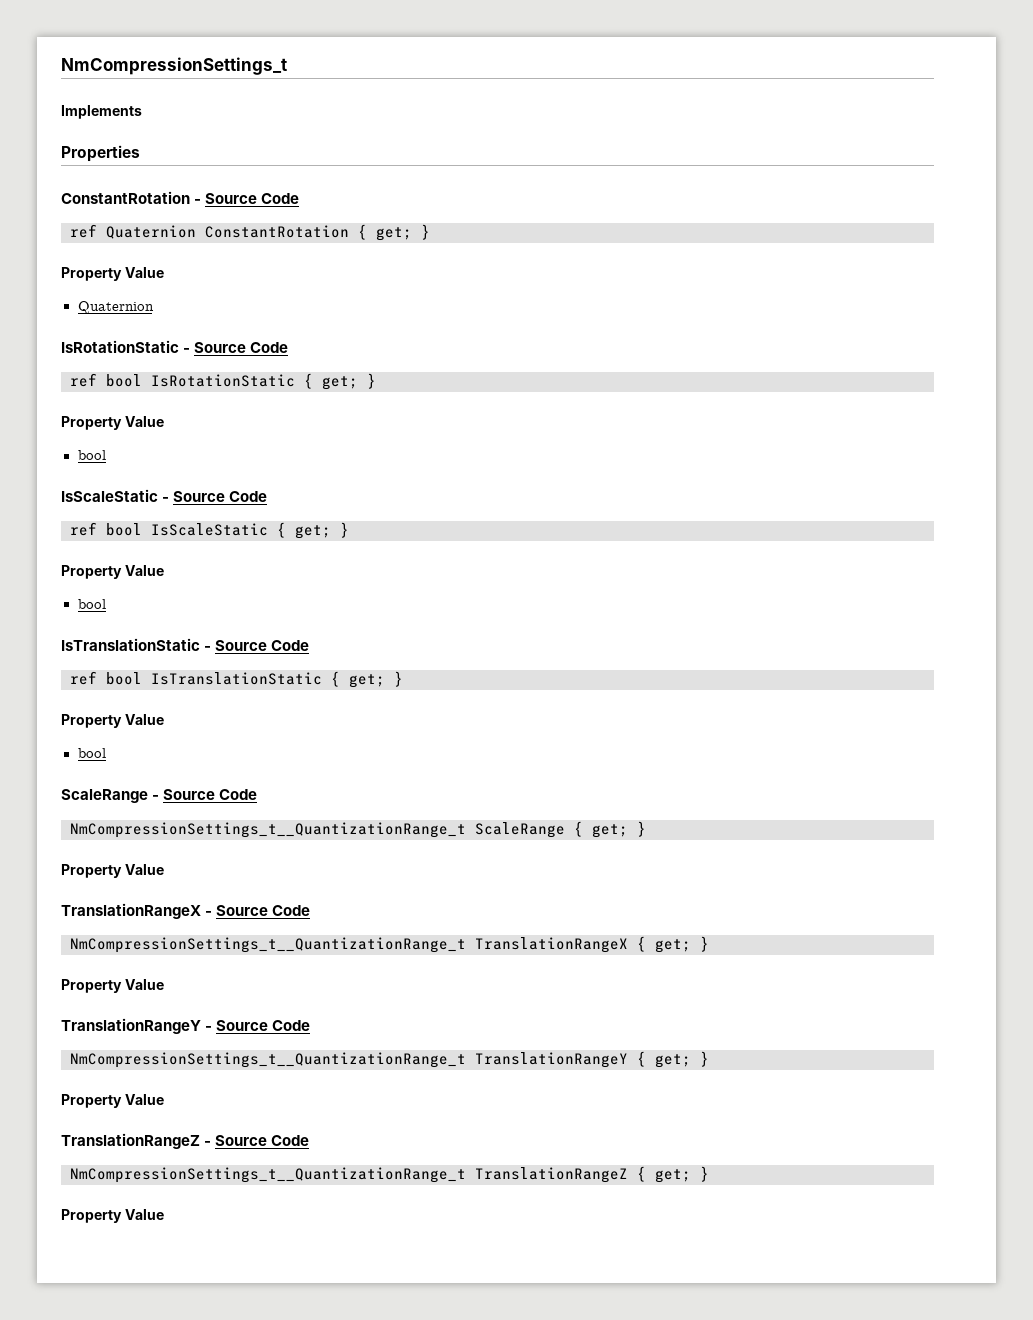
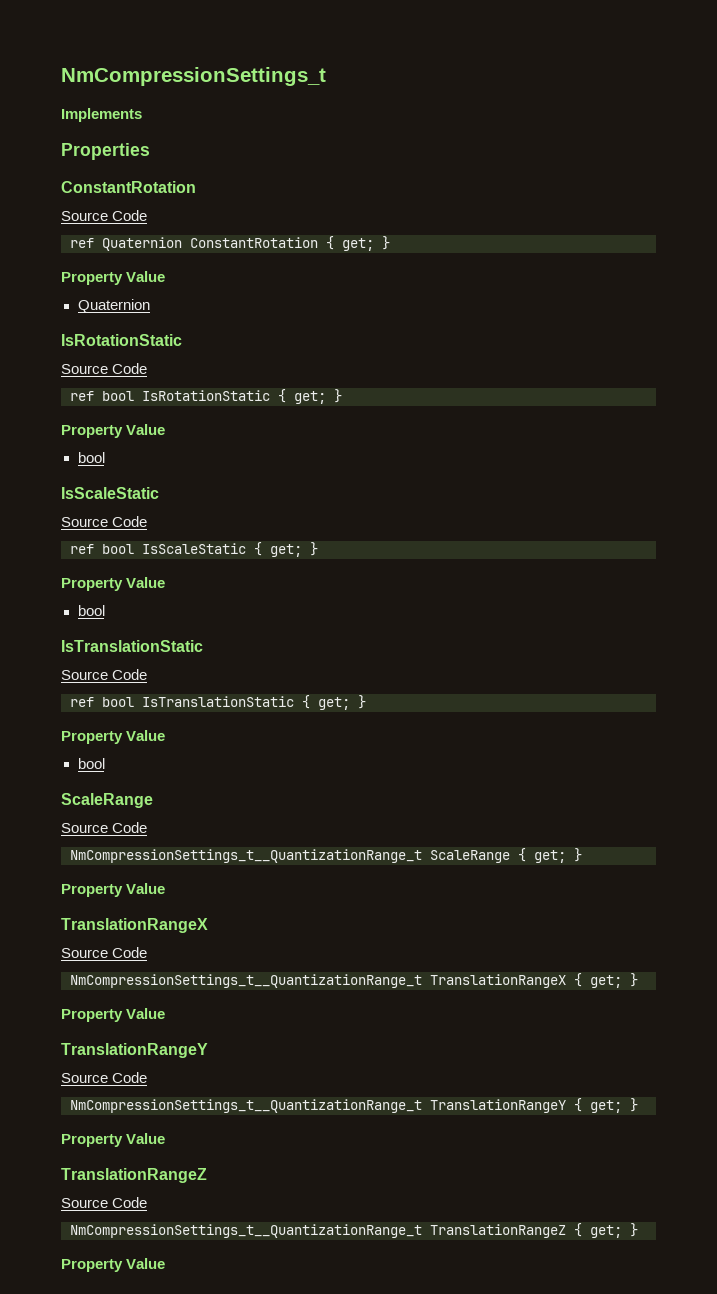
[194,199,202,204] - -> (196, 187) //
[183,348,191,353] - -> (182, 340) //
[162,497,170,502] - -> (159, 493) //
[204,646,212,651] - -> (203, 646) //
[152,795,160,800] - -> (153, 800) //
[205,911,213,916] - -> (208, 925) //
[205,1026,213,1031] - -> (208, 1050) //
[204,1141,212,1146] - -> (207, 1175) //

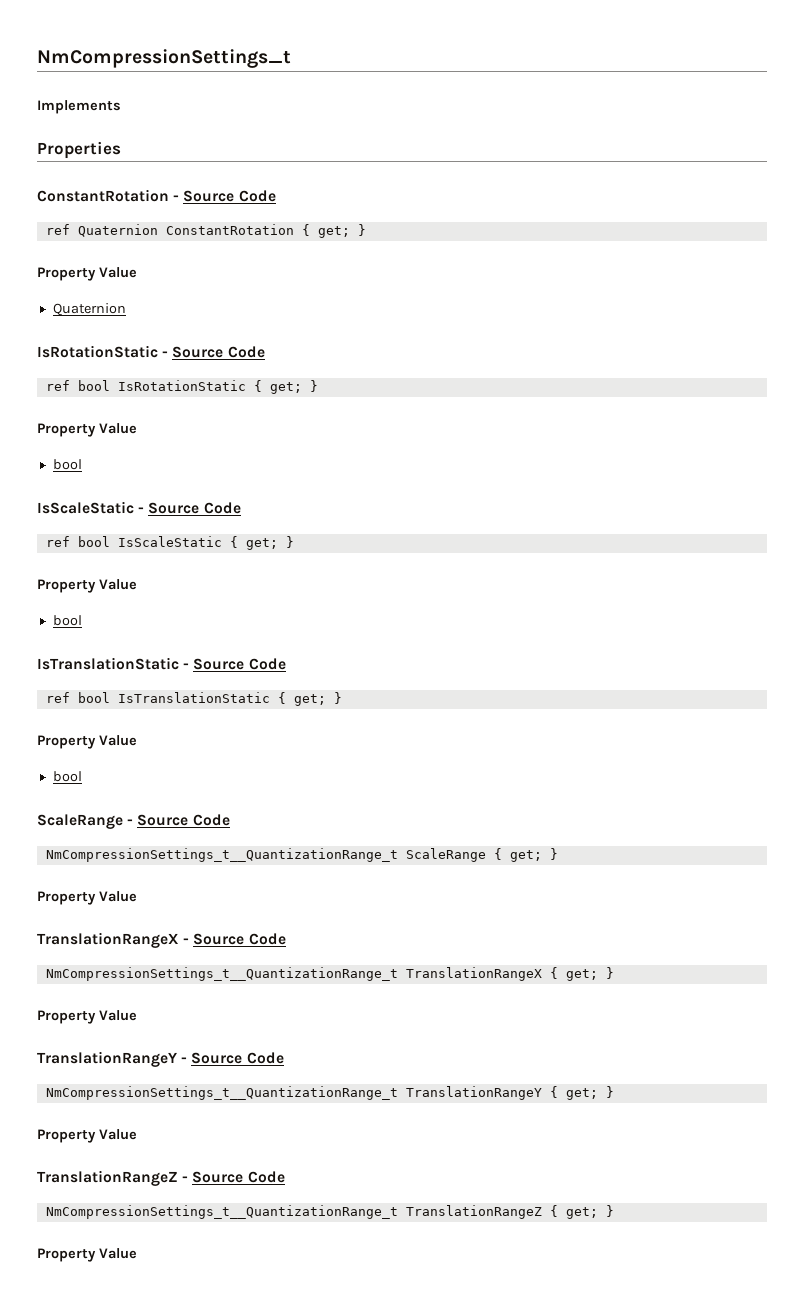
(196, 187) // -> [173,195,180,201] -
(182, 340) // -> [162,351,169,357] -
(159, 493) // -> [138,507,145,513] -
(203, 646) // -> [183,663,190,669] -
(153, 800) // -> [127,819,134,825] -
(208, 925) // -> [183,938,190,944] -
(208, 1050) // -> [181,1057,188,1063] -
(207, 1175) // -> [182,1176,189,1182] -

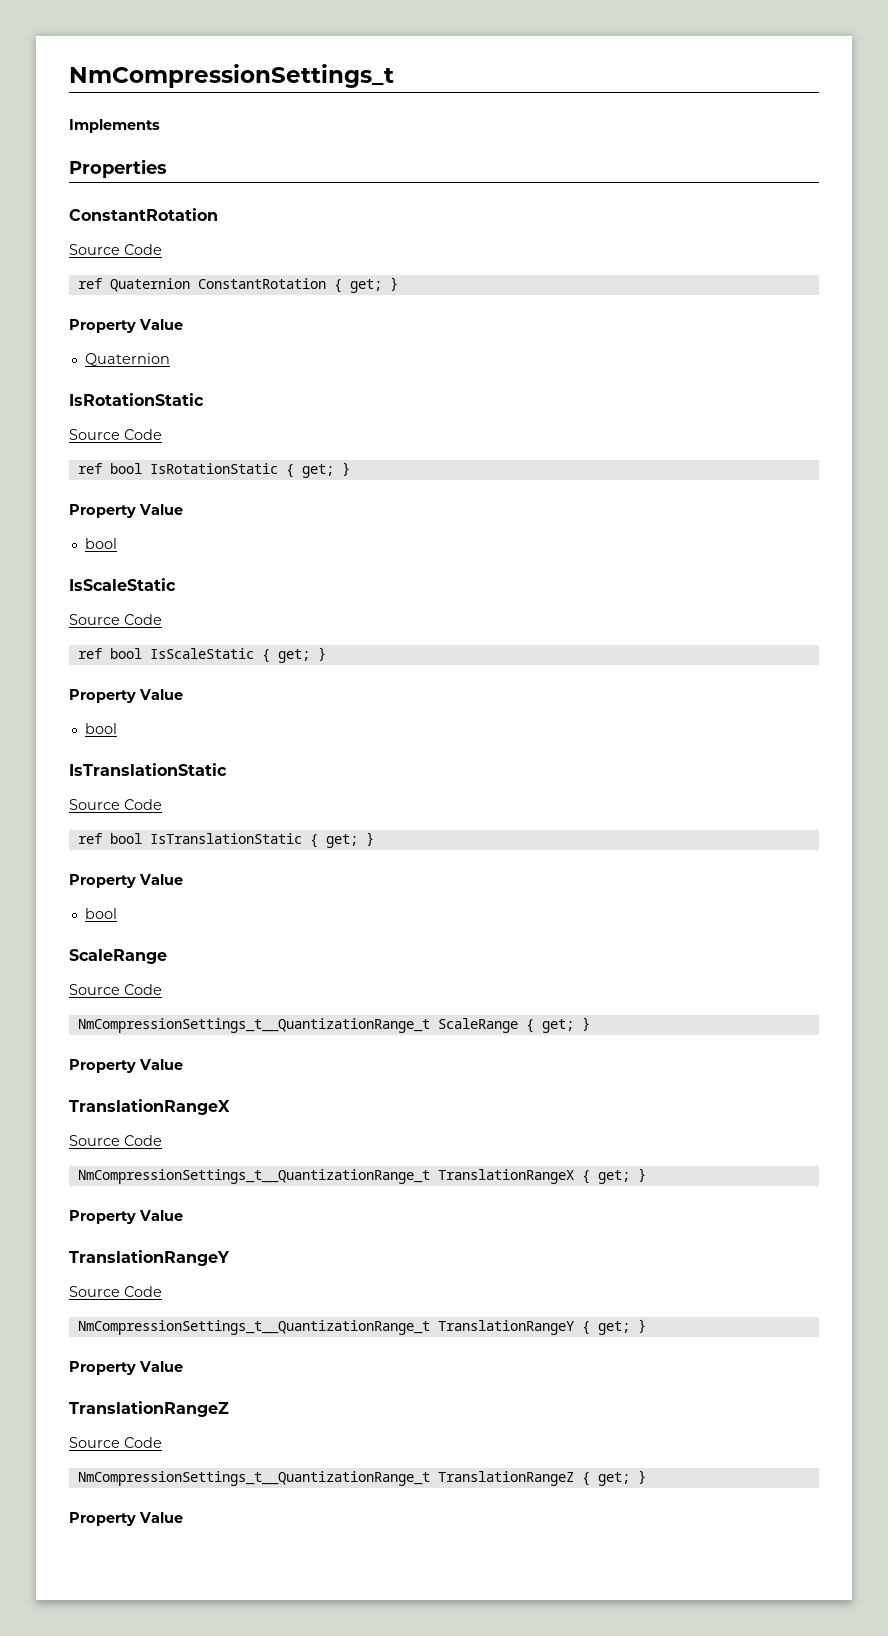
[173,195,180,201] - -> (218, 214) //
[162,351,169,357] - -> (204, 399) //
[138,507,145,513] - -> (176, 584) //
[183,663,190,669] - -> (227, 769) //
[127,819,134,825] - -> (167, 956) //
[183,938,190,944] - -> (230, 1107) //
[181,1057,188,1063] - -> (230, 1258) //
[182,1176,189,1182] - -> (229, 1409) //

